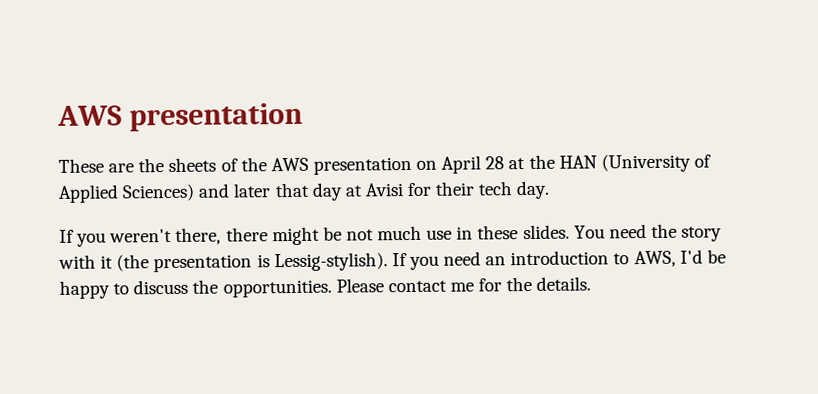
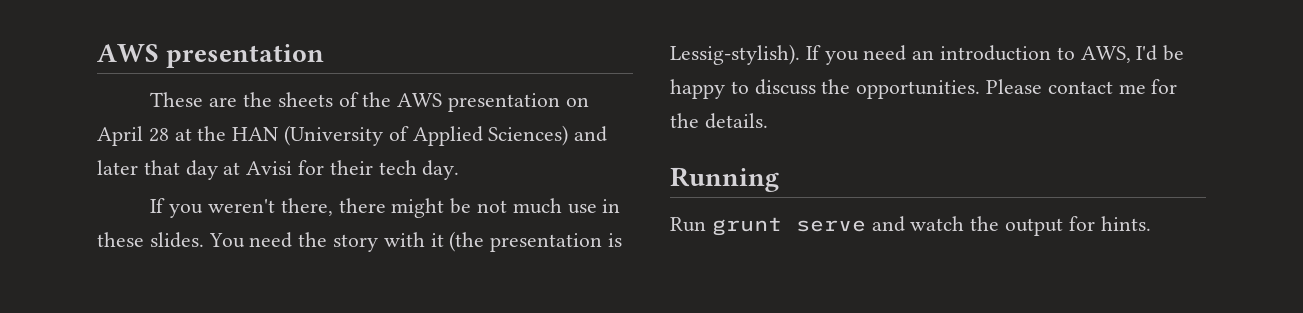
(592, 283) none -> [670,167,779,192] [670,216,1151,236] // Running // Run grunt serve and watch the output for hints.

